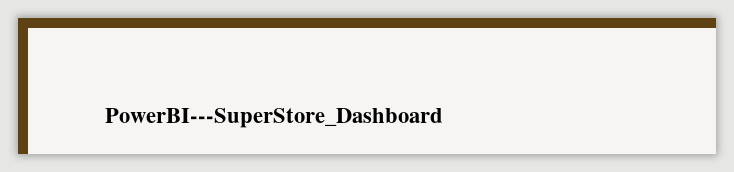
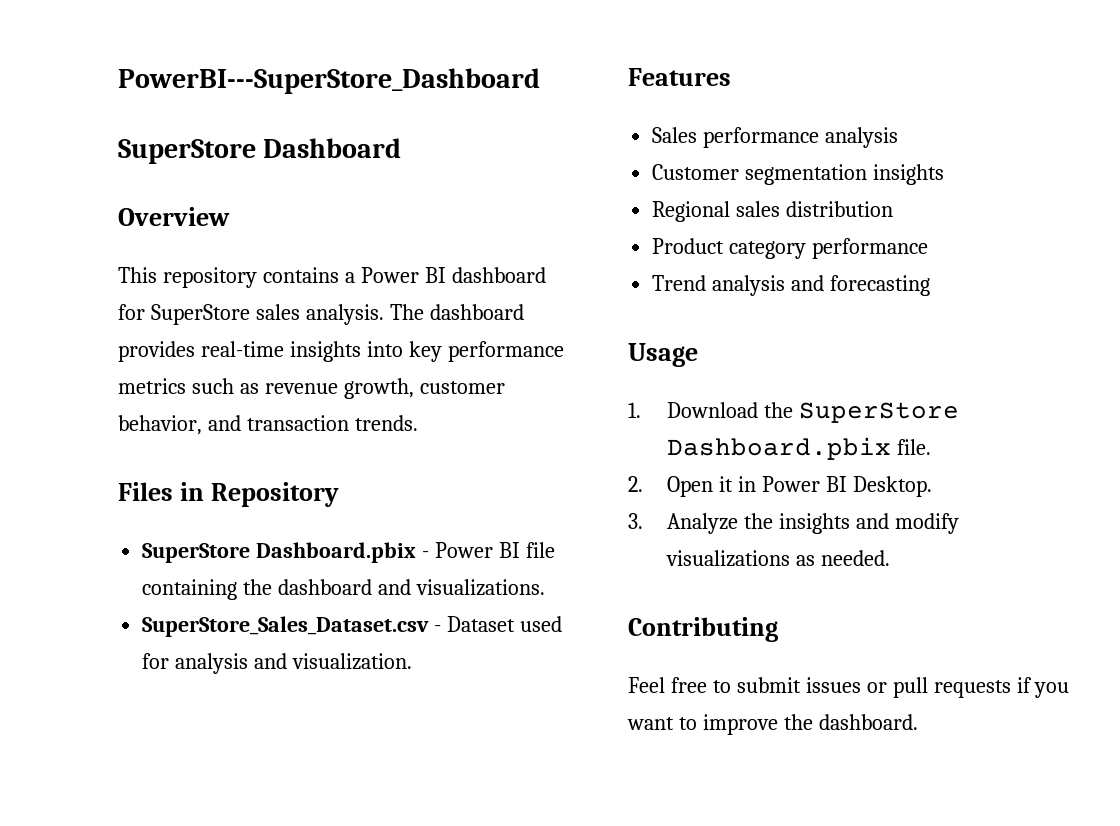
(443, 118) none -> [118,138,402,164] [118,207,230,226] [118,267,546,288] [118,304,524,325] [118,341,564,362] [118,378,505,399] [118,415,418,435] [118,482,339,507] [142,542,555,563] [142,579,545,600] [142,616,563,637] [142,653,413,674] [628,68,731,86] [652,127,899,148] [652,164,945,185] [652,201,894,222] [652,238,929,259] [652,275,931,296] [628,343,698,367] [628,402,959,423] [666,437,931,460] [628,476,932,497] [628,513,959,534] [665,550,890,567] [628,617,778,642] [628,677,1070,698] [627,714,918,735] // SuperStore Dashboard // Overview // This repository contains a Power BI dashboard for SuperStore sales analysis. The dashboard provides real-time insights into key performance metrics such as revenue growth, customer behavior, and transaction trends. // Files in Repository // SuperStore Dashboard.pbix - Power BI file containing the dashboard and visualizations. // SuperStore_Sales_Dataset.csv - Dataset used for analysis and visualization. // Features // Sales performance analysis // Customer segmentation insights // Regional sales distribution // Product category performance // Trend analysis and forecasting // Usage // 1. Download the SuperStore Dashboard.pbix file. // 2. Open it in Power BI Desktop. // 3. Analyze the insights and modify visualizations as needed. // Contributing // Feel free to submit issues or pull requests if you want to improve the dashboard.

